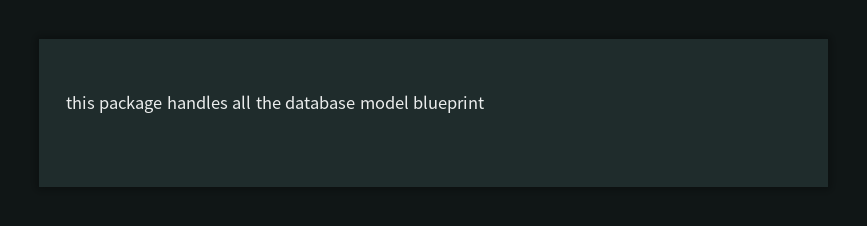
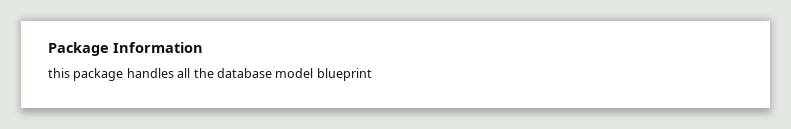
(66, 102) none -> [48,42,203,56] Package Information //

